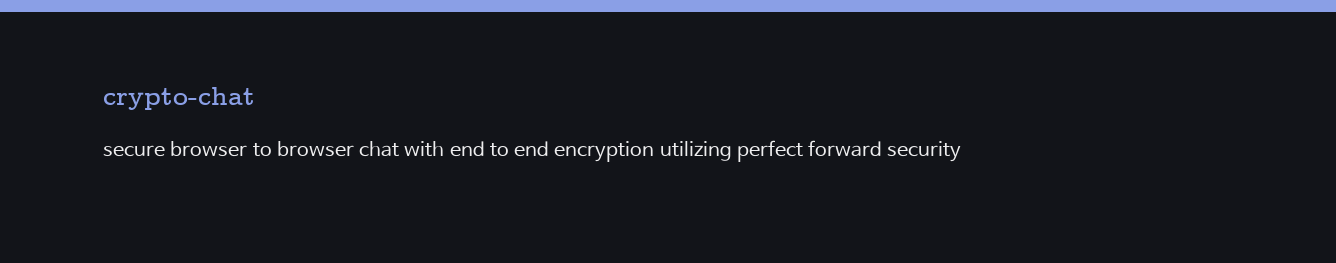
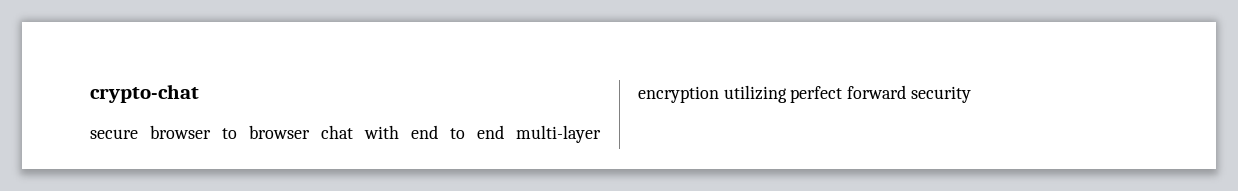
(550, 149) none -> [516,125,601,143] multi-layer

